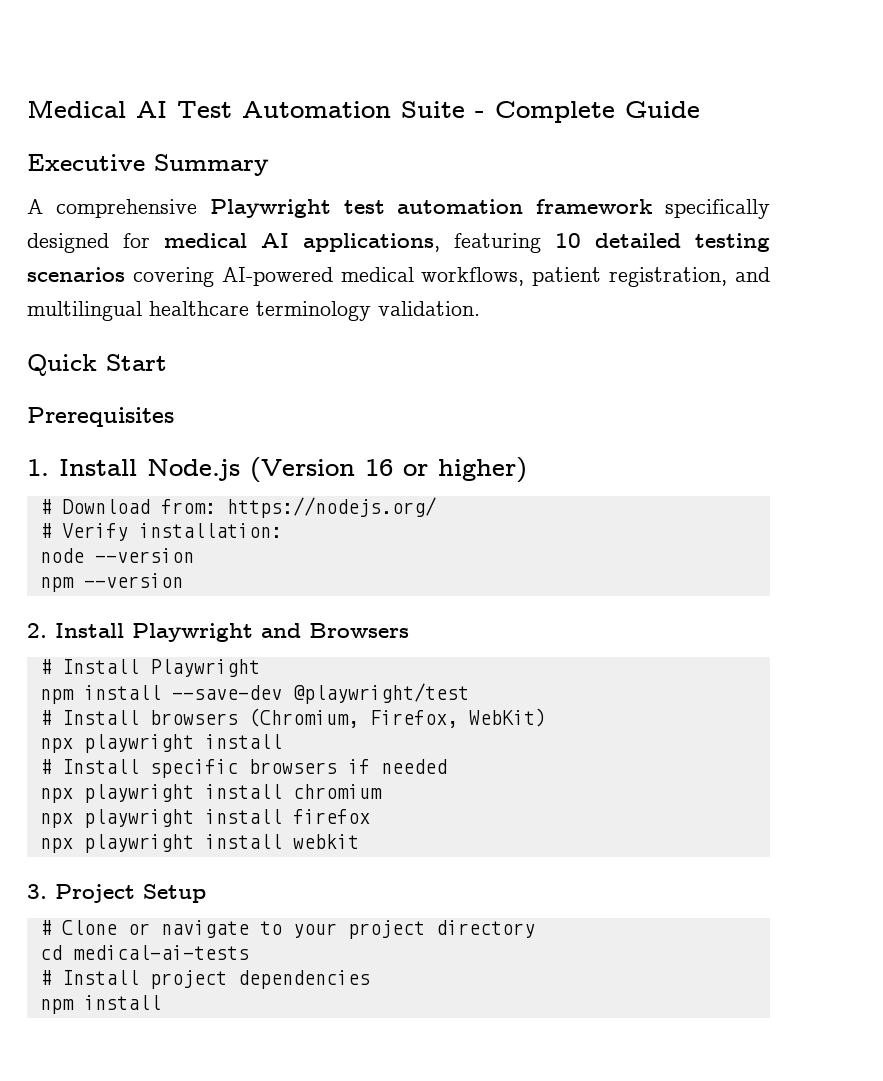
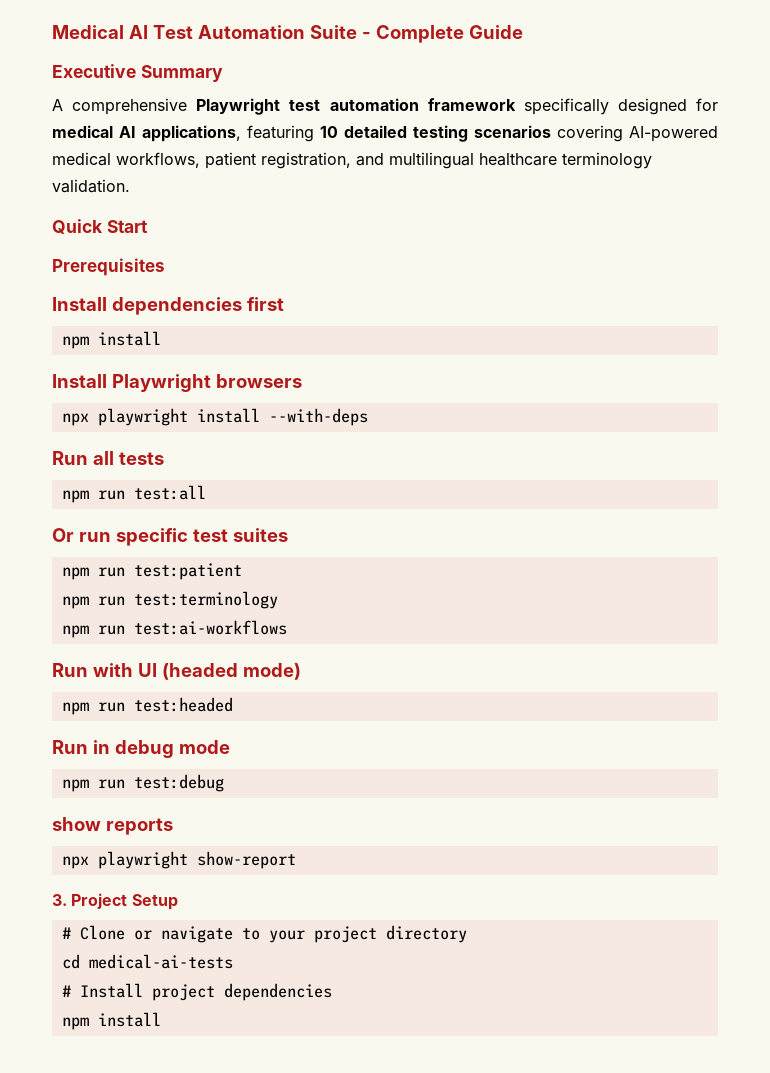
[27,457,527,483] [39,497,436,518] [39,523,282,541] [39,548,194,563] [39,573,183,592] [27,623,409,642] [39,659,260,677] [39,683,469,704] [39,708,546,728] [39,734,282,753] [39,759,447,778] [39,784,382,803] [39,809,370,828] [39,834,359,853] 1. Install Node.js (Version 16 or higher) // # Download from: https://nodejs.org/ // # Verify installation: // node --version // npm --version // 2. Install Playwright and Browsers // # Install Playwright // npm install --save-dev @playwright/test // # Install browsers (Chromium, Firefox, WebKit) // npx playwright install // # Install specific browsers if needed // npx playwright install chromium // npx playwright install firefox // npx playwright install webkit -> [52,297,284,315] [61,331,161,349] [52,374,302,392] [61,408,368,426] [52,451,164,465] [61,485,206,503] [52,528,288,546] [61,563,242,580] [61,591,278,609] [61,620,287,638] [52,663,301,680] [61,697,233,715] [52,740,230,758] [61,774,224,792] [52,817,173,835] [61,851,296,869] Install dependencies first // npm install // Install Playwright browsers // npx playwright install --with-deps // Run all tests // npm run test:all // Or run specific test suites // npm run test:patient // npm run test:terminology // npm run test:ai-workflows // Run with UI (headed mode) // npm run test:headed // Run in debug mode // npm run test:debug // show reports // npx playwright show-report

